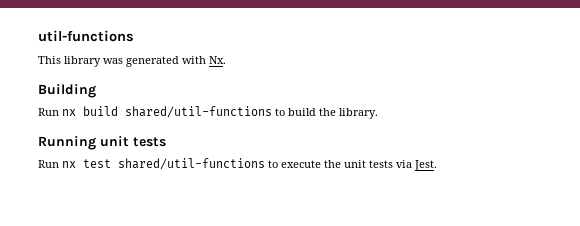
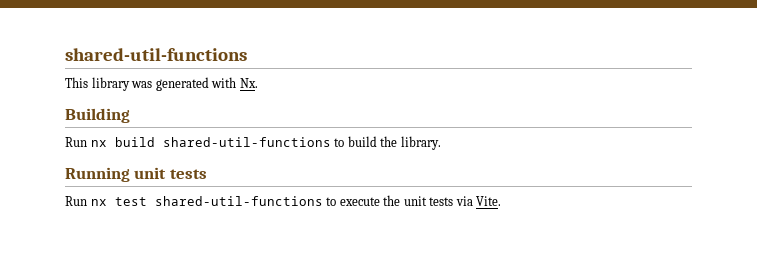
[38,30,134,42] util-functions -> [65,48,247,61] shared-util-functions
[125,106,272,118] shared/util-functions -> [162,137,331,147] shared-util-functions
[118,158,265,170] shared/util-functions -> [154,196,323,206] shared-util-functions
[414,160,437,171] Jest. -> [476,196,502,206] Vite.

